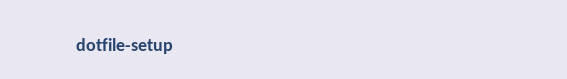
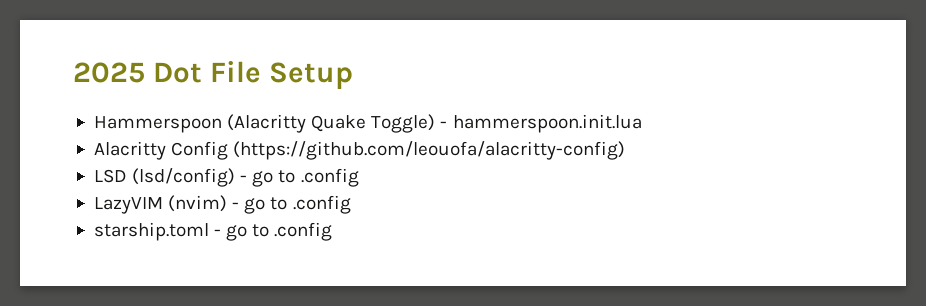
[76,38,173,54] dotfile-setup -> [73,61,353,89] [93,114,642,133] [93,141,626,160] [93,168,359,187] [93,195,351,214] [93,222,333,241] 2025 Dot File Setup // Hammerspoon (Alacritty Quake Toggle) - hammerspoon.init.lua // Alacritty Config (https://github.com/leouofa/alacritty-config) // LSD (lsd/config) - go to .config // LazyVIM (nvim) - go to .config // starship.toml - go to .config

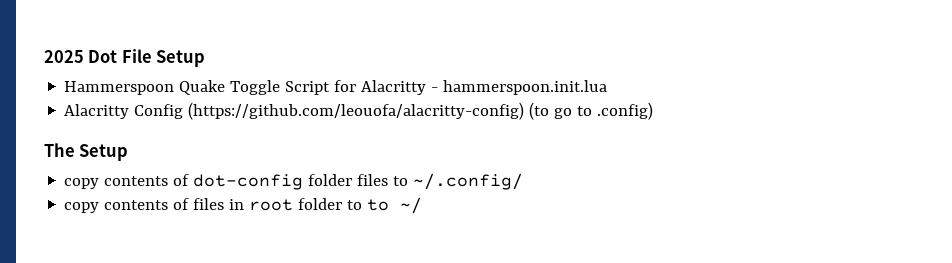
[227,114,436,133] (Alacritty Quake Toggle) -> [179,80,427,95] Quake Toggle Script for Alacritty
[93,168,359,187] [93,195,351,214] [93,222,333,241] // LSD (lsd/config) - go to .config // LazyVIM (nvim) - go to .config // starship.toml - go to .config -> [529,102,654,120] [44,143,129,161] [64,173,524,190] [64,197,423,214] (to go to .config) // The Setup // copy contents of dot-config folder files to ~/.config/ // copy contents of files in root folder to to ~/

